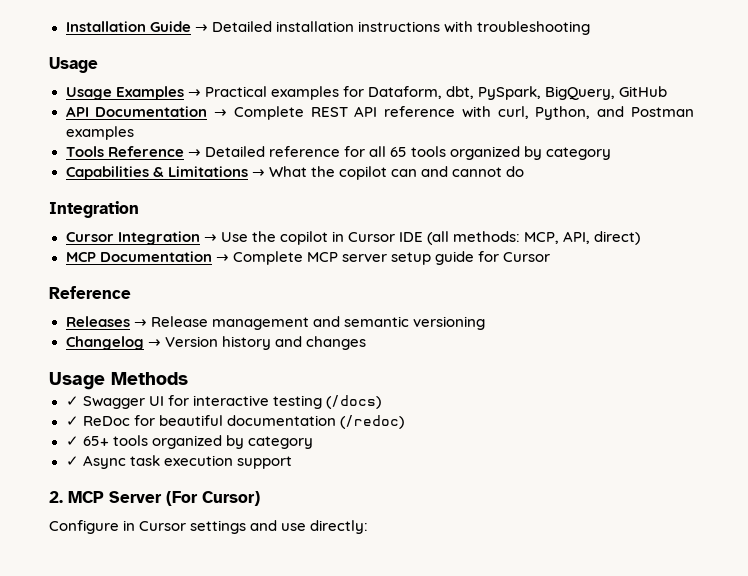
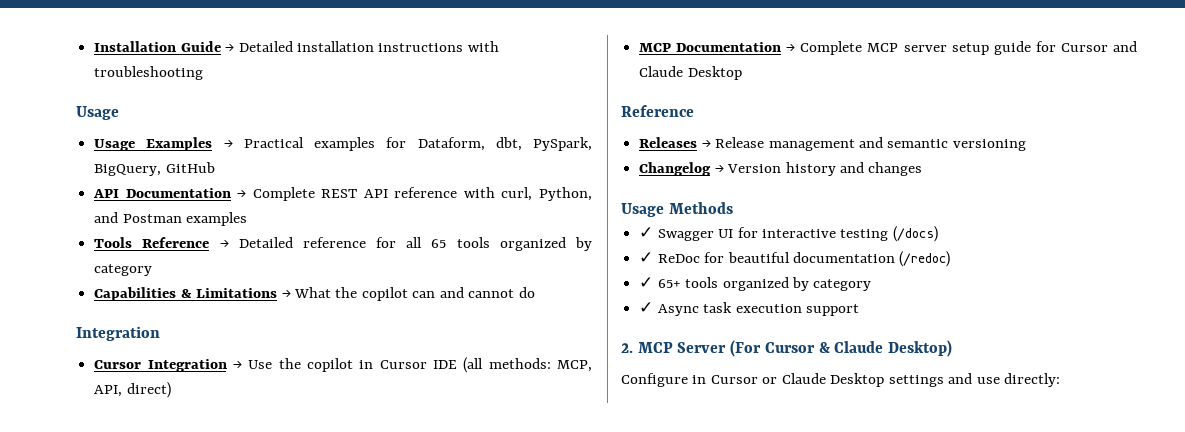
(550, 257) none -> [1113,41,1137,52] [639,66,742,80] and Claude Desktop
[202,491,260,506] Cursor) -> [764,340,953,357] Cursor & Claude Desktop)
(187, 526) none -> [762,373,885,387] or Claude Desktop

